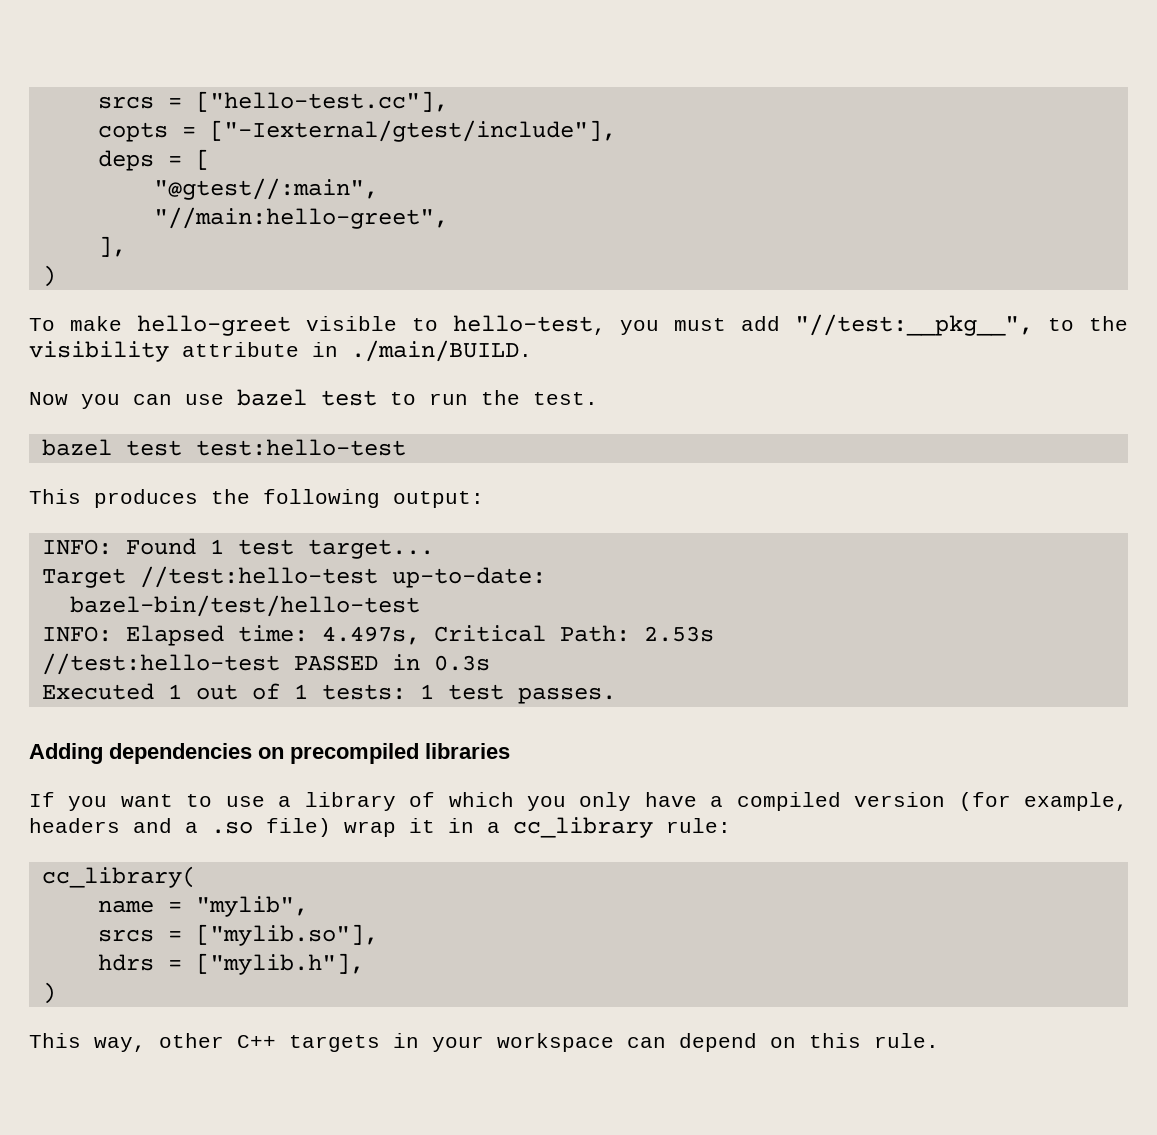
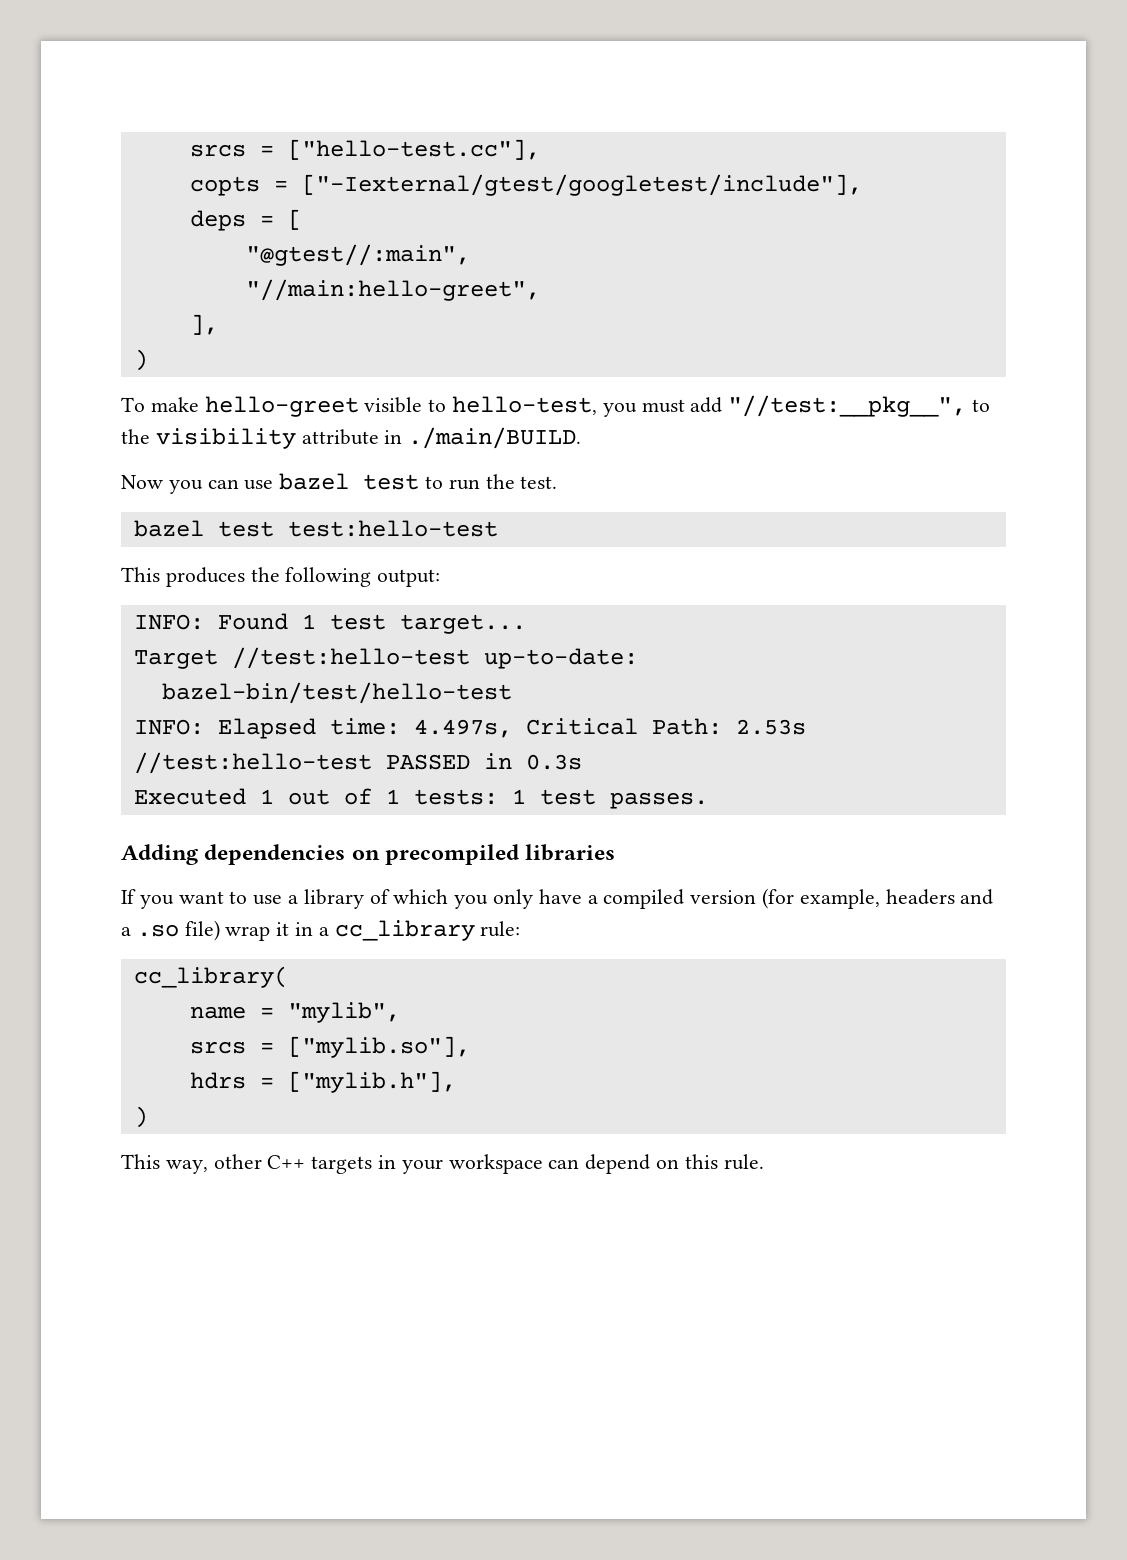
[209,120,616,142] ["-Iexternal/gtest/include"], -> [301,174,862,196] ["-Iexternal/gtest/googletest/include"],

